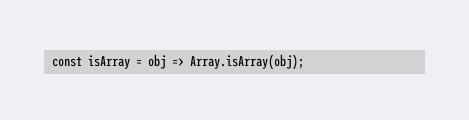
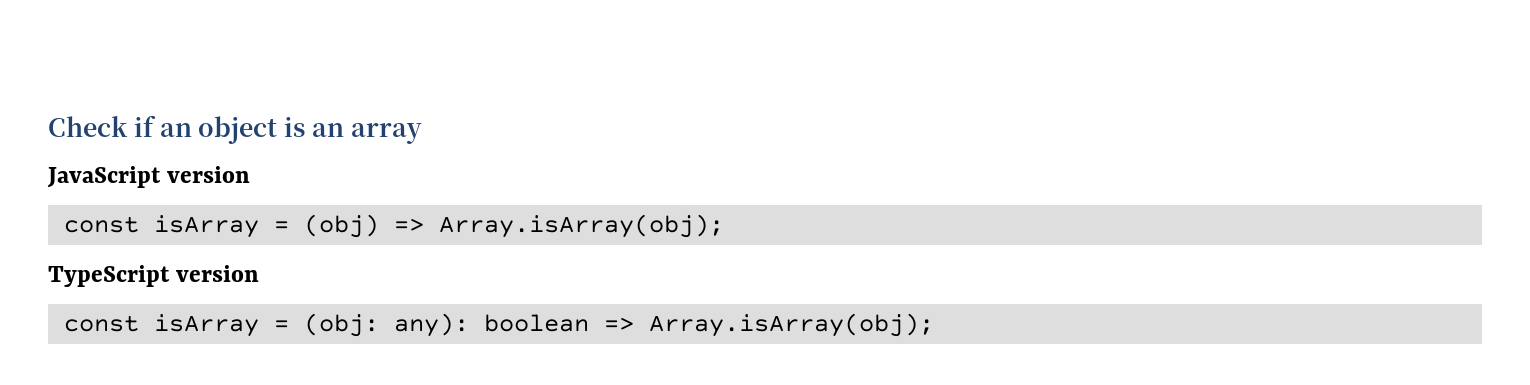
[52,54,305,70] const isArray = obj => Array.isArray(obj); -> [48,115,422,144] [47,166,251,188] [63,214,724,238] [48,265,260,287] [63,313,934,337] Check if an object is an array // JavaScript version // const isArray = (obj) => Array.isArray(obj); // TypeScript version // const isArray = (obj: any): boolean => Array.isArray(obj);

